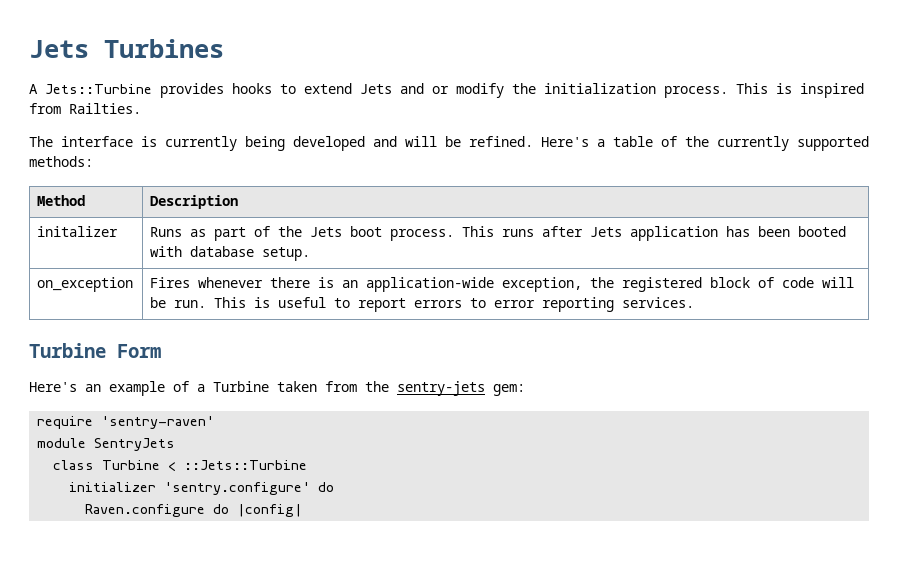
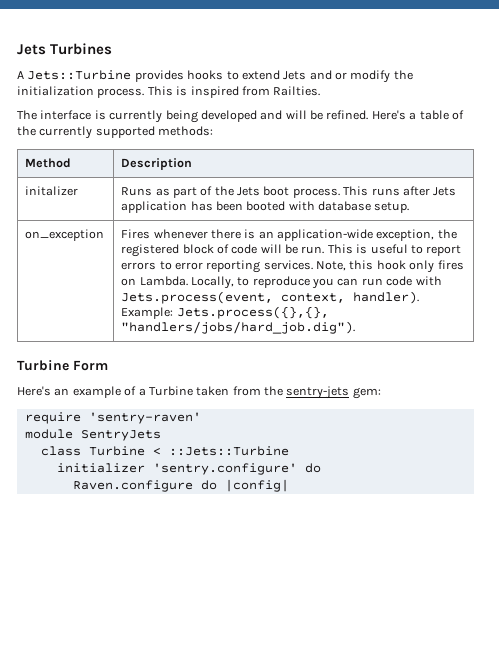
(695, 302) none -> [316,260,464,273] [121,276,442,289] [121,291,420,304] [121,306,329,319] [121,321,356,334] Note, this hook only fires on Lambda. Locally, to reproduce you can run code with Jets.process(event, context, handler). Example: Jets.process({},{}, "handlers/jobs/hard_job.dig").

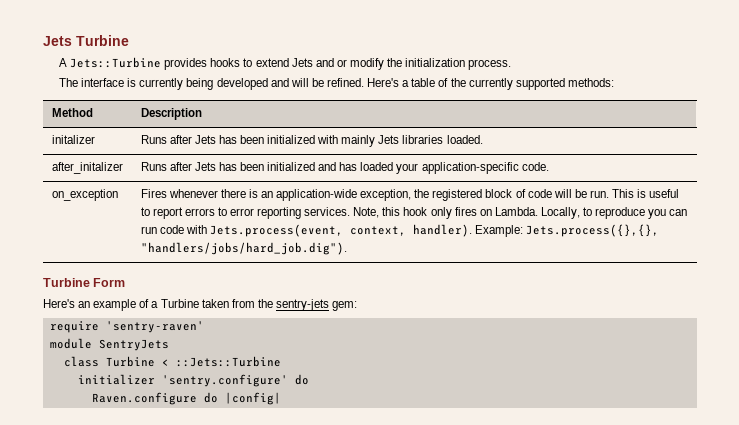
[17,43,113,55] Jets Turbines -> [43,35,129,46] Jets Turbine
[147,86,321,98] This is inspired from Railties. -> (512, 64) none
[155,186,457,198] [121,201,410,213] as part of the Jets boot process. This runs after Jets application has been booted with database setup. -> [169,135,483,147] [51,162,123,174] [140,162,549,174] after Jets has been initialized with mainly Jets libraries loaded. // after_initalizer | Runs after Jets has been initialized and has loaded your application-specific code.

